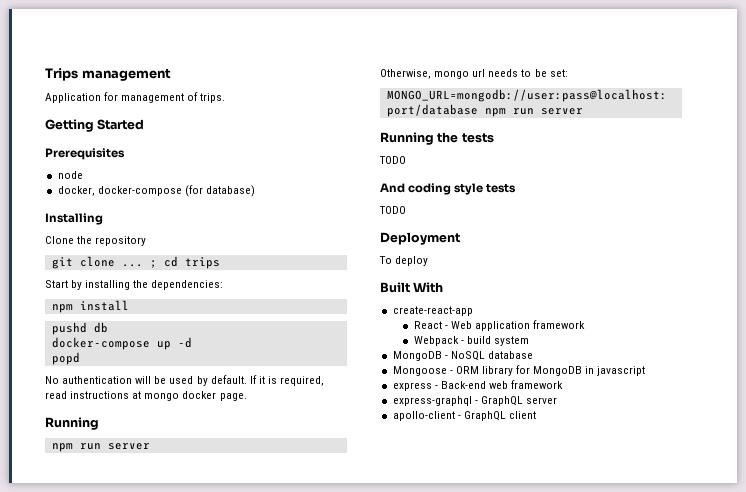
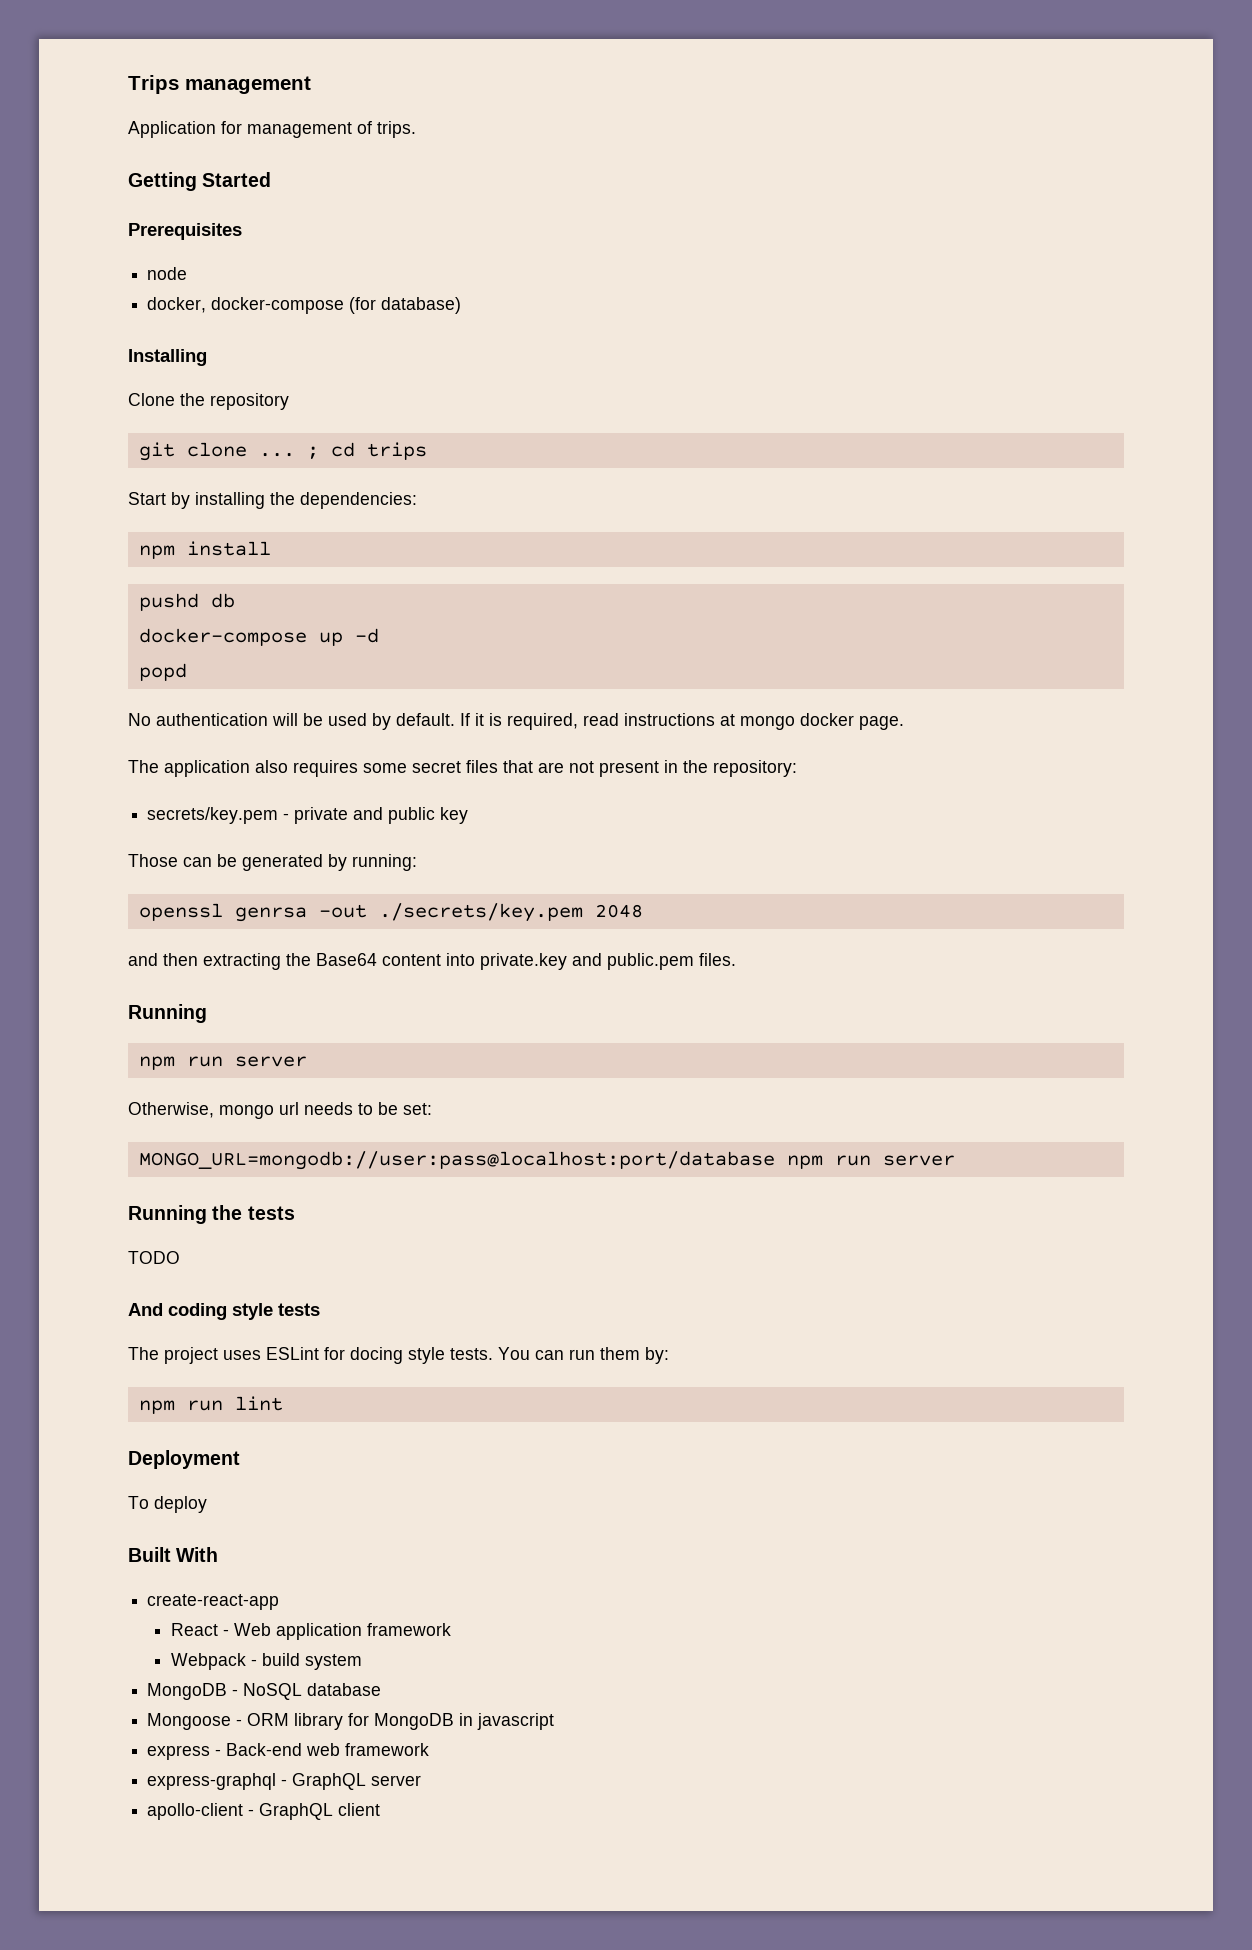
(247, 397) none -> [128,760,797,777] [147,807,469,824] [128,854,417,871] [138,903,643,922] [128,953,736,970] // The application also requires some secret files that are not present in the repository: // secrets/key.pem - private and public key // Those can be generated by running: // openssl genrsa -out ./secrets/key.pem 2048 // and then extracting the Base64 content into private.key and public.pem files.
[379,206,406,214] TODO -> [128,1347,669,1364] [138,1396,283,1414] The project uses ESLint for docing style tests. You can run them by: // npm run lint

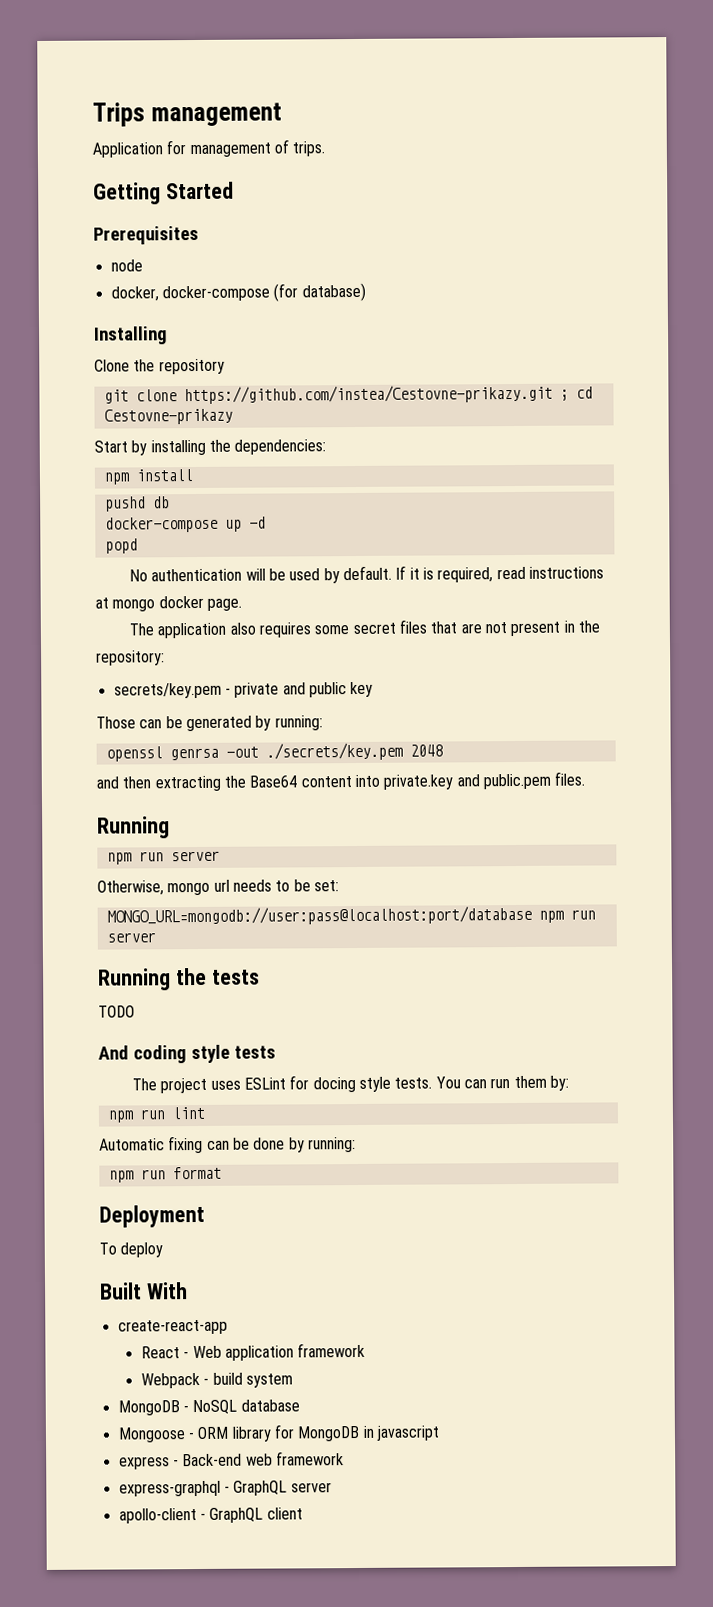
[258,453,295,457] ... -> [183,384,553,405] https://github.com/instea/Cestovne-prikazy.git
[366,442,427,460] trips -> [103,408,233,425] Cestovne-prikazy
(283, 1403) none -> [99,1135,356,1154] [108,1166,222,1183] // Automatic fixing can be done by running: // npm run format

